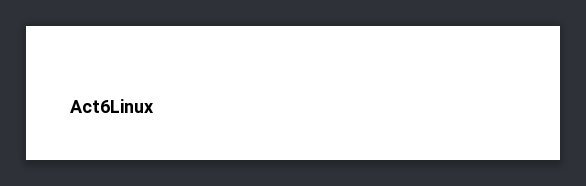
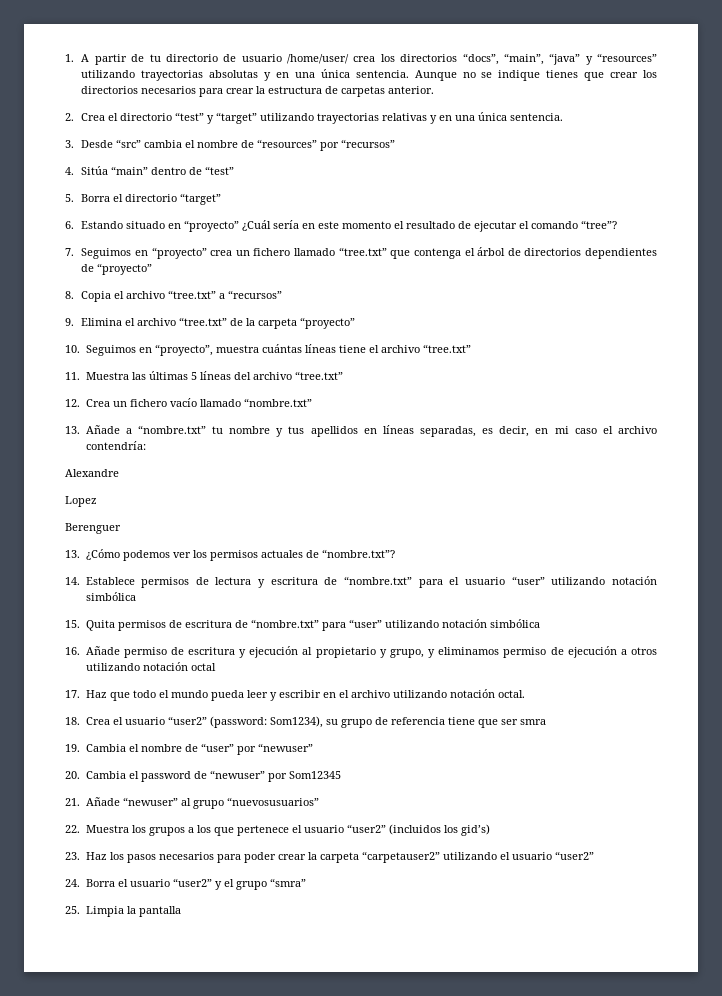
[70,99,154,113] Act6Linux -> [65,53,657,65] [81,69,657,81] [81,86,435,97] [65,112,564,124] [65,139,396,151] [65,166,235,175] [65,193,222,205] [65,220,618,232] [65,247,657,259] [81,263,153,275] [65,290,283,302] [65,317,356,329] [65,344,471,356] [65,371,343,380] [65,398,312,407] [65,425,657,437] [85,441,146,450] [65,469,119,477] [65,496,97,507] [65,523,121,534] [65,549,395,561] [65,576,657,588] [85,592,136,601] [65,619,540,631] [65,646,657,658] [85,662,216,671] [65,689,525,701] [65,716,546,728] [65,743,313,755] [65,770,341,782] [65,797,319,809] [65,824,490,836] [65,851,594,863] [65,878,306,890] [65,906,181,917] 1. A partir de tu directorio de usuario /home/user/ crea los directorios “docs”, “main”, “java” y “resources” utilizando trayectorias absolutas y en una única sentencia. Aunque no se indique tienes que crear los directorios necesarios para crear la estructura de carpetas anterior. // 2. Crea el directorio “test” y “target” utilizando trayectorias relativas y en una única sentencia. // 3. Desde “src” cambia el nombre de “resources” por “recursos” // 4. Sitúa “main” dentro de “test” // 5. Borra el directorio “target” // 6. Estando situado en “proyecto” ¿Cuál sería en este momento el resultado de ejecutar el comando “tree”? // 7. Seguimos en “proyecto” crea un fichero llamado “tree.txt” que contenga el árbol de directorios dependientes de “proyecto” // 8. Copia el archivo “tree.txt” a “recursos” // 9. Elimina el archivo “tree.txt” de la carpeta “proyecto” // 10. Seguimos en “proyecto”, muestra cuántas líneas tiene el archivo “tree.txt” // 11. Muestra las últimas 5 líneas del archivo “tree.txt” // 12. Crea un fichero vacío llamado “nombre.txt” // 13. Añade a “nombre.txt” tu nombre y tus apellidos en líneas separadas, es decir, en mi caso el archivo contendría: // Alexandre // Lopez // Berenguer // 13. ¿Cómo podemos ver los permisos actuales de “nombre.txt”? // 14. Establece permisos de lectura y escritura de “nombre.txt” para el usuario “user” utilizando notación simbólica // 15. Quita permisos de escritura de “nombre.txt” para “user” utilizando notación simbólica // 16. Añade permiso de escritura y ejecución al propietario y grupo, y eliminamos permiso de ejecución a otros utilizando notación octal // 17. Haz que todo el mundo pueda leer y escribir en el archivo utilizando notación octal. // 18. Crea el usuario “user2” (password: Som1234), su grupo de referencia tiene que ser smra // 19. Cambia el nombre de “user” por “newuser” // 20. Cambia el password de “newuser” por Som12345 // 21. Añade “newuser” al grupo “nuevosusuarios” // 22. Muestra los grupos a los que pertenece el usuario “user2” (incluidos los gid’s) // 23. Haz los pasos necesarios para poder crear la carpeta “carpetauser2” utilizando el usuario “user2” // 24. Borra el usuario “user2” y el grupo “smra” // 25. Limpia la pantalla

